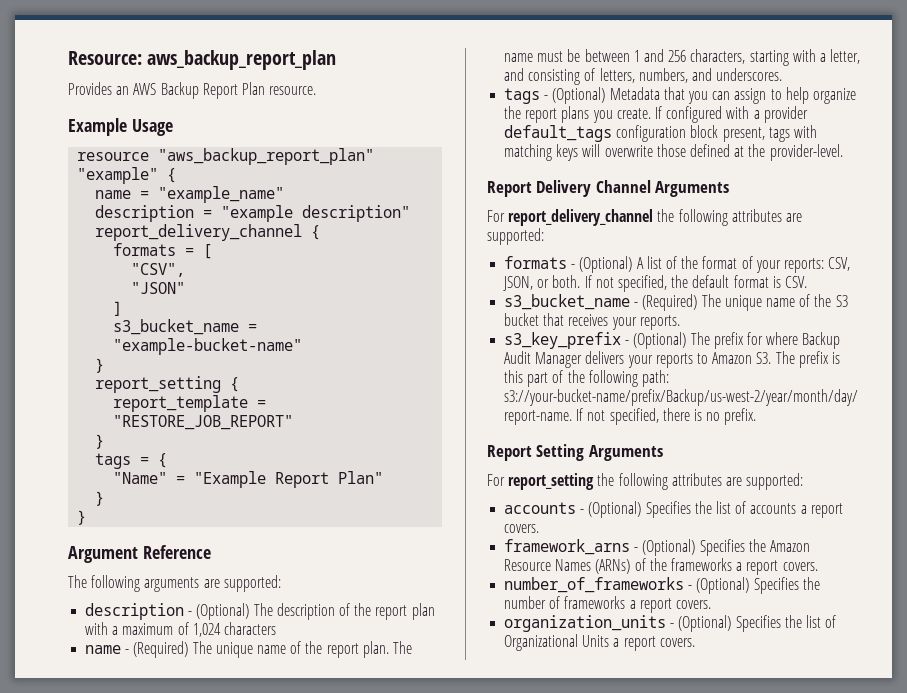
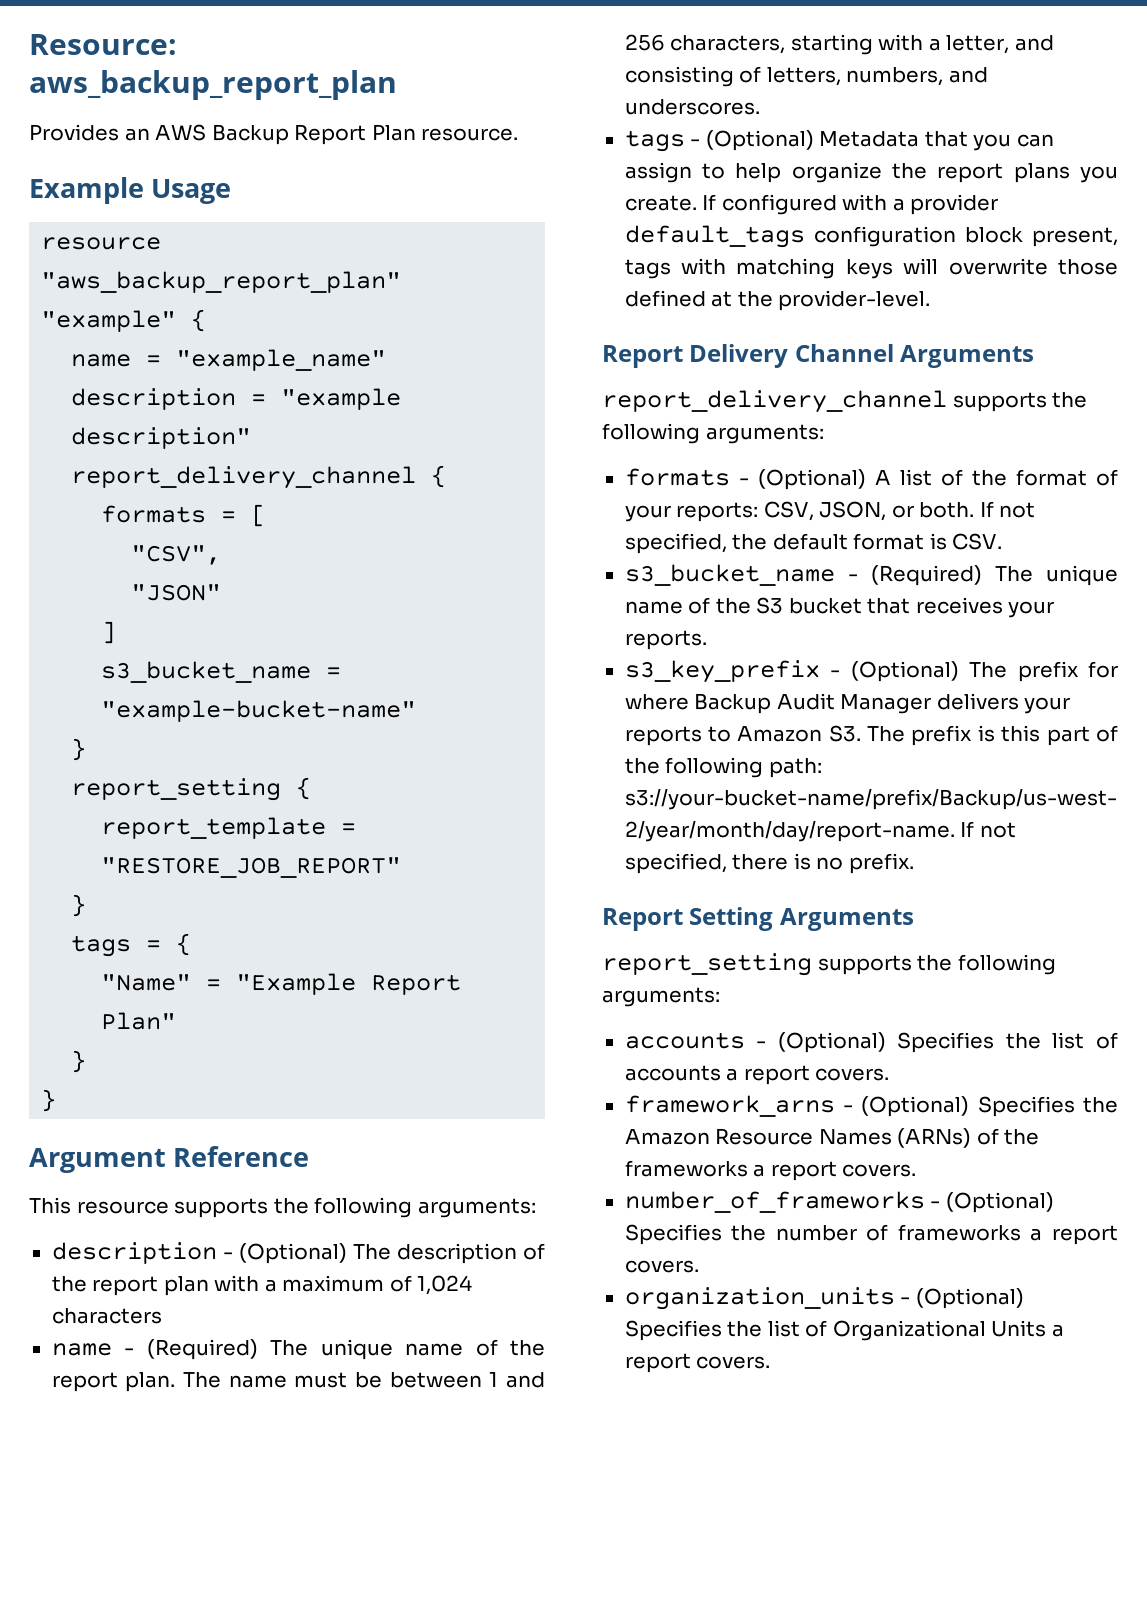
[68,575,281,592] The following arguments are supported: -> [29,1197,536,1218] This resource supports the following arguments:
[487,209,802,226] [487,228,544,245] For report_delivery_channel the following attributes are supported: -> [602,390,1088,413] [602,423,824,444] report_delivery_channel supports the following arguments:
[487,473,804,490] For report_setting the following attributes are supported: -> [602,953,1056,976] [602,987,720,1007] report_setting supports the following arguments:

